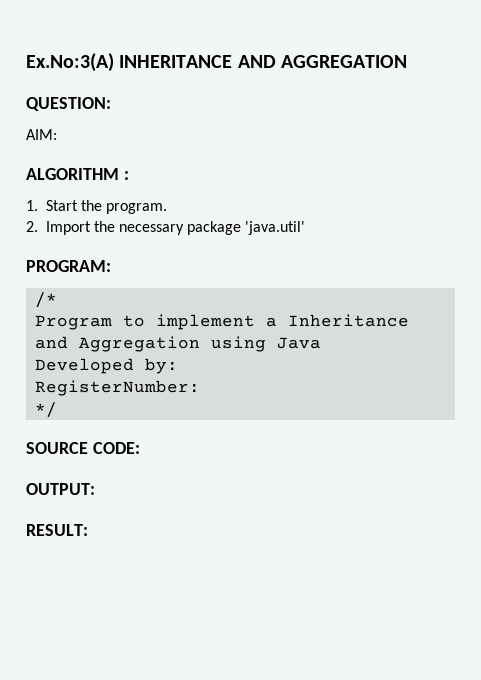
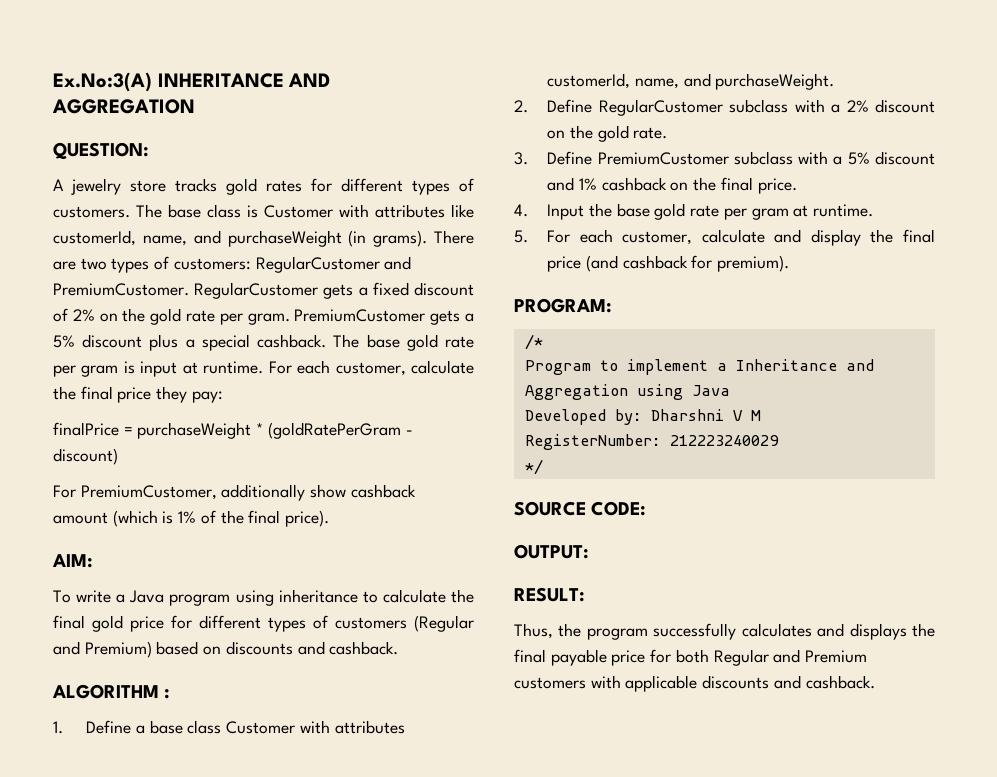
[26,129,57,140] [26,168,129,180] [26,200,168,214] [26,221,306,235] AIM: // ALGORITHM : // 1. Start the program. // 2. Import the necessary package 'java.util' -> [53,178,474,195] [53,204,474,218] [53,230,474,247] [53,256,412,273] [53,282,474,299] [53,308,475,325] [53,334,475,351] [53,360,475,377] [53,386,223,403] [53,422,413,439] [53,448,118,465] [53,484,416,501] [53,510,330,527] [52,554,93,568] [53,589,474,606] [53,615,474,632] [53,641,399,658] [52,684,171,699] [53,720,405,734] [547,73,835,90] [514,99,935,116] [547,125,668,142] [514,151,935,165] [547,177,797,194] [514,203,874,220] [514,229,935,246] [547,255,790,272] A jewelry store tracks gold rates for different types of customers. The base class is Customer with attributes like customerId, name, and purchaseWeight (in grams). There are two types of customers: RegularCustomer and PremiumCustomer. RegularCustomer gets a fixed discount of 2% on the gold rate per gram. PremiumCustomer gets a 5% discount plus a special cashback. The base gold rate per gram is input at runtime. For each customer, calculate the final price they pay: // finalPrice = purchaseWeight * (goldRatePerGram - discount) // For PremiumCustomer, additionally show cashback amount (which is 1% of the final price). // AIM: // To write a Java program using inheritance to calculate the final gold price for different types of customers (Regular and Premium) based on discounts and cashback. // ALGORITHM : // 1. Define a base class Customer with attributes customerId, name, and purchaseWeight. // 2. Define RegularCustomer subclass with a 2% discount on the gold rate. // 3. Define PremiumCustomer subclass with a 5% discount and 1% cashback on the final price. // 4. Input the base gold rate per gram at runtime. // 5. For each customer, calculate and display the final price (and cashback for premium).
(179, 366) none -> [650,409,761,421] Dharshni V M
(201, 388) none -> [669,435,779,446] 212223240029
(88, 530) none -> [514,623,935,640] [514,649,868,666] [514,675,875,692] // Thus, the program successfully calculates and displays the final payable price for both Regular and Premium customers with applicable discounts and cashback.

